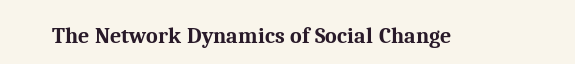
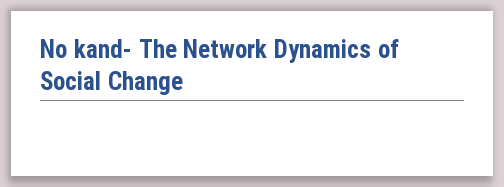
(52, 35) none -> [40,39,132,58] No kand-

